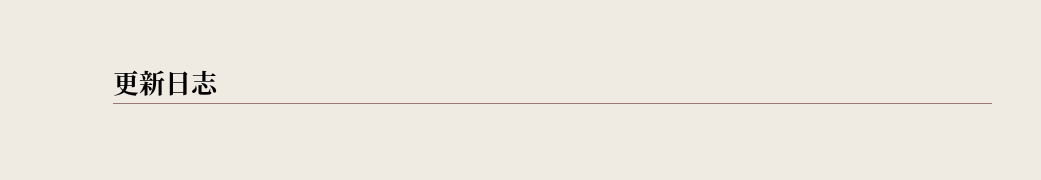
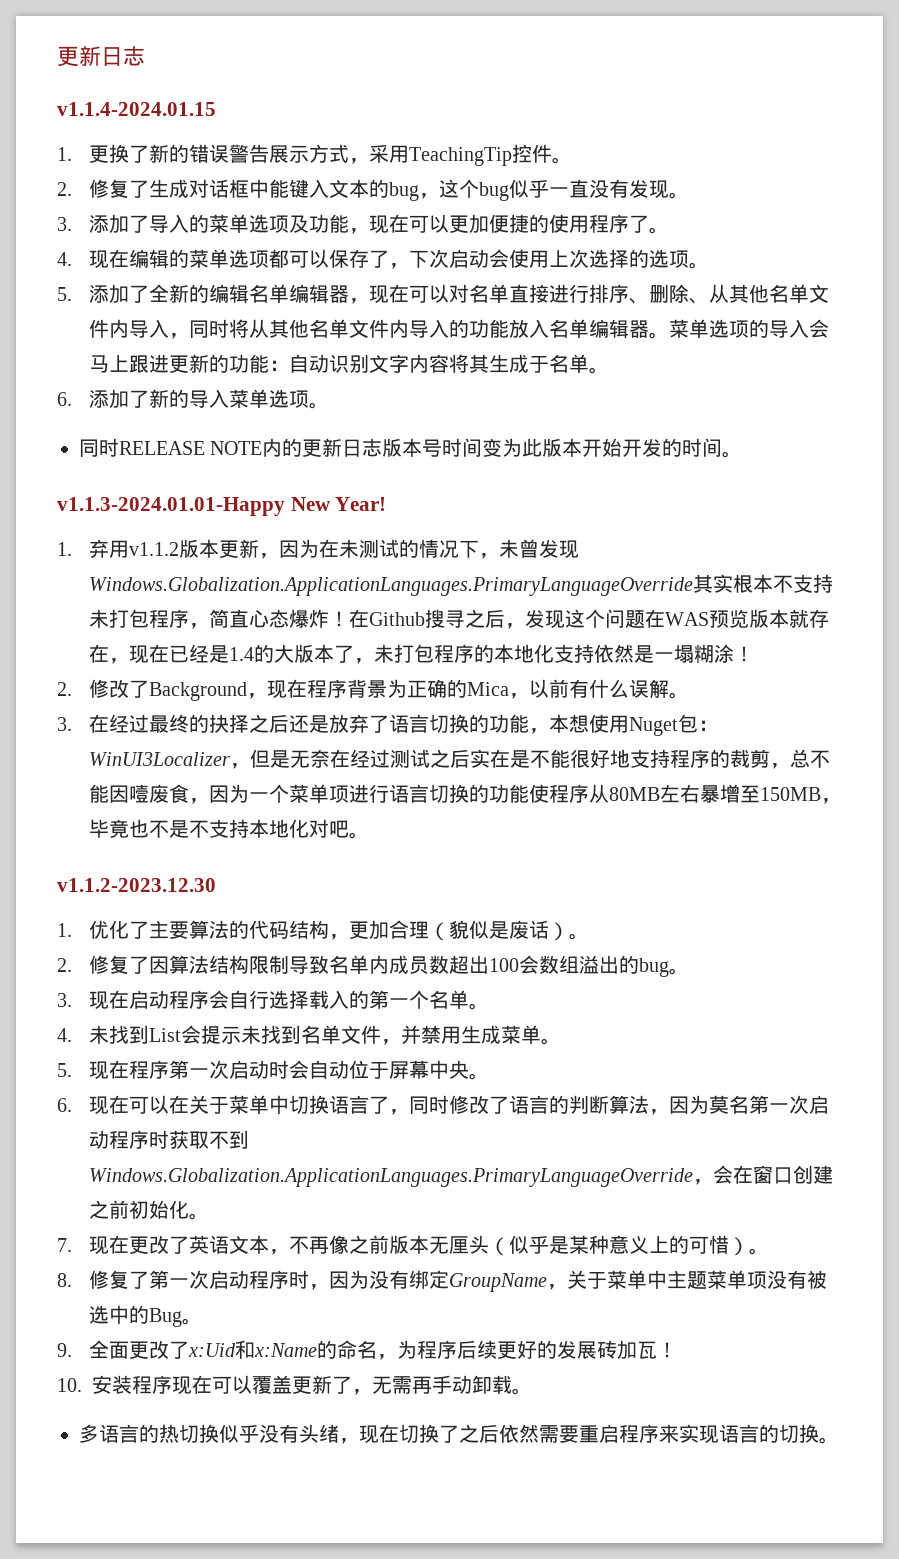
[113,70,219,96] 更新日志 -> [57,46,145,67] [57,102,216,116] [57,144,572,166] [57,179,689,201] [57,214,669,234] [57,249,709,269] [57,284,829,304] [88,319,829,339] [88,354,609,374] [57,389,329,409] [79,438,743,458] [57,497,387,516] [57,539,579,559] [88,574,833,596] [88,609,829,629] [88,644,754,664] [57,679,689,701] [57,714,718,736] [88,749,830,769] [88,784,841,804] [88,819,369,839] [57,878,216,892] [57,920,589,941] [57,955,689,977] [57,990,489,1010] [57,1025,561,1045] [57,1060,489,1080] [57,1095,829,1115] [88,1130,249,1149] [88,1165,833,1187] [88,1200,209,1220] [57,1235,769,1256] [57,1270,827,1292] [88,1305,202,1327] [57,1340,677,1360] [57,1375,532,1395] [79,1424,839,1444] 更新日志 // v1.1.4-2024.01.15 // 1.更换了新的错误警告展示方式，采用TeachingTip控件。 // 2.修复了生成对话框中能键入文本的bug，这个bug似乎一直没有发现。 // 3.添加了导入的菜单选项及功能，现在可以更加便捷的使用程序了。 // 4.现在编辑的菜单选项都可以保存了，下次启动会使用上次选择的选项。 // 5.添加了全新的编辑名单编辑器，现在可以对名单直接进行排序、删除、从其他名单文件内导入，同时将从其他名单文件内导入的功能放入名单编辑器。菜单选项的导入会马上跟进更新的功能：自动识别文字内容将其生成于名单。 // 6.添加了新的导入菜单选项。 // 同时RELEASE NOTE内的更新日志版本号时间变为此版本开始开发的时间。 // v1.1.3-2024.01.01-Happy New Year! // 1.弃用v1.1.2版本更新，因为在未测试的情况下，未曾发现Windows.Globalization.ApplicationLanguages.PrimaryLanguageOverride其实根本不支持未打包程序，简直心态爆炸！在Github搜寻之后，发现这个问题在WAS预览版本就存在，现在已经是1.4的大版本了，未打包程序的本地化支持依然是一塌糊涂！ // 2.修改了Background，现在程序背景为正确的Mica，以前有什么误解。 // 3.在经过最终的抉择之后还是放弃了语言切换的功能，本想使用Nuget包：WinUI3Localizer，但是无奈在经过测试之后实在是不能很好地支持程序的裁剪，总不能因噎废食，因为一个菜单项进行语言切换的功能使程序从80MB左右暴增至150MB，毕竟也不是不支持本地化对吧。 // v1.1.2-2023.12.30 // 1.优化了主要算法的代码结构，更加合理（貌似是废话）。 // 2.修复了因算法结构限制导致名单内成员数超出100会数组溢出的bug。 // 3.现在启动程序会自行选择载入的第一个名单。 // 4.未找到List会提示未找到名单文件，并禁用生成菜单。 // 5.现在程序第一次启动时会自动位于屏幕中央。 // 6.现在可以在关于菜单中切换语言了，同时修改了语言的判断算法，因为莫名第一次启动程序时获取不到Windows.Globalization.ApplicationLanguages.PrimaryLanguageOverride，会在窗口创建之前初始化。 // 7.现在更改了英语文本，不再像之前版本无厘头（似乎是某种意义上的可惜）。 // 8.修复了第一次启动程序时，因为没有绑定GroupName，关于菜单中主题菜单项没有被选中的Bug。 // 9.全面更改了x:Uid和x:Name的命名，为程序后续更好的发展砖加瓦！ // 10.安装程序现在可以覆盖更新了，无需再手动卸载。 // 多语言的热切换似乎没有头绪，现在切换了之后依然需要重启程序来实现语言的切换。

